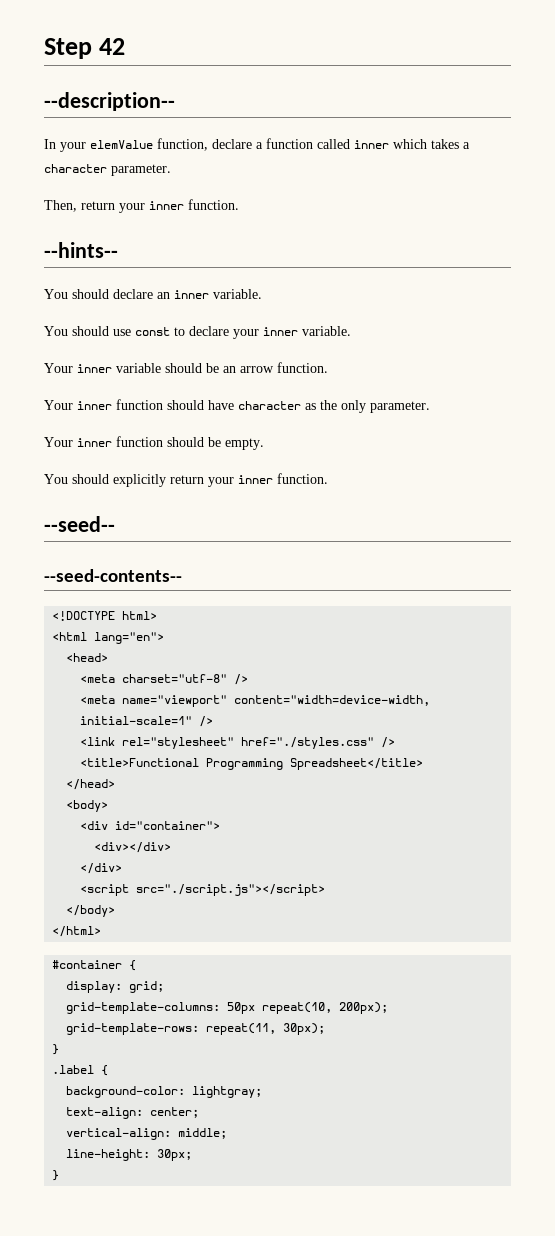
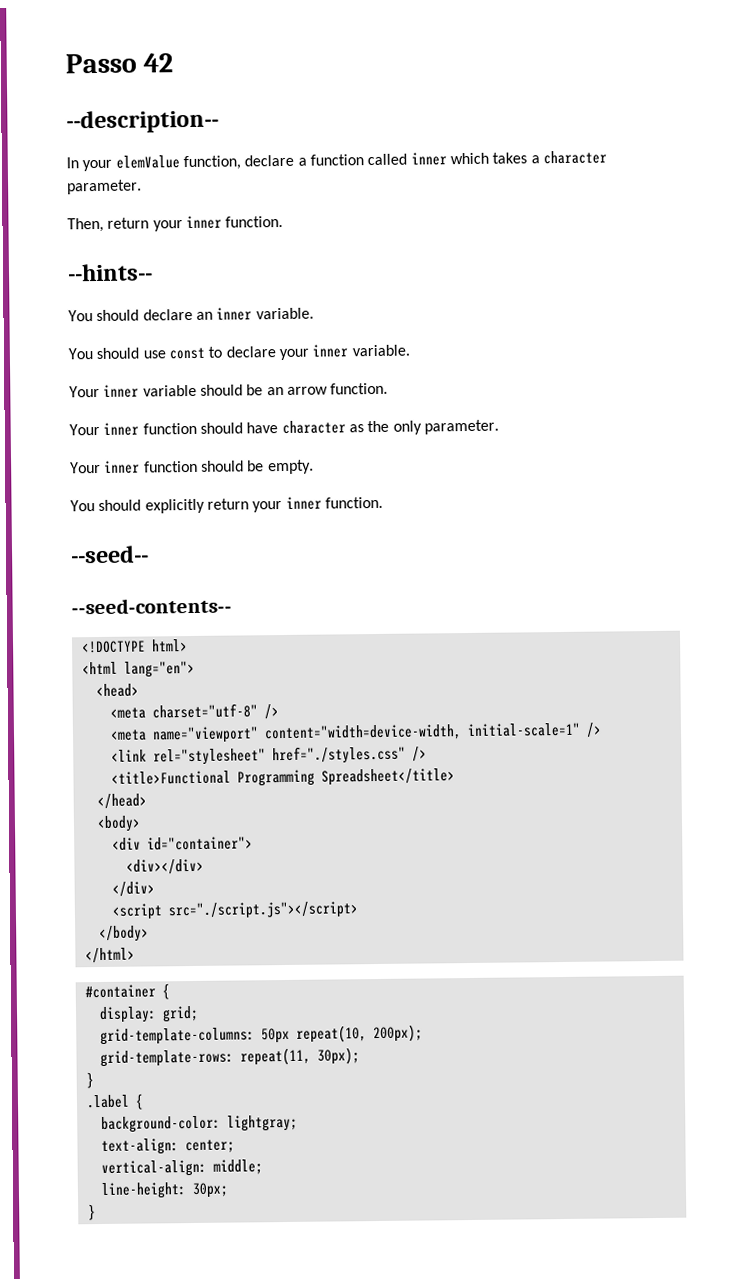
[44,38,92,59] Step -> [65,53,137,74] Passo

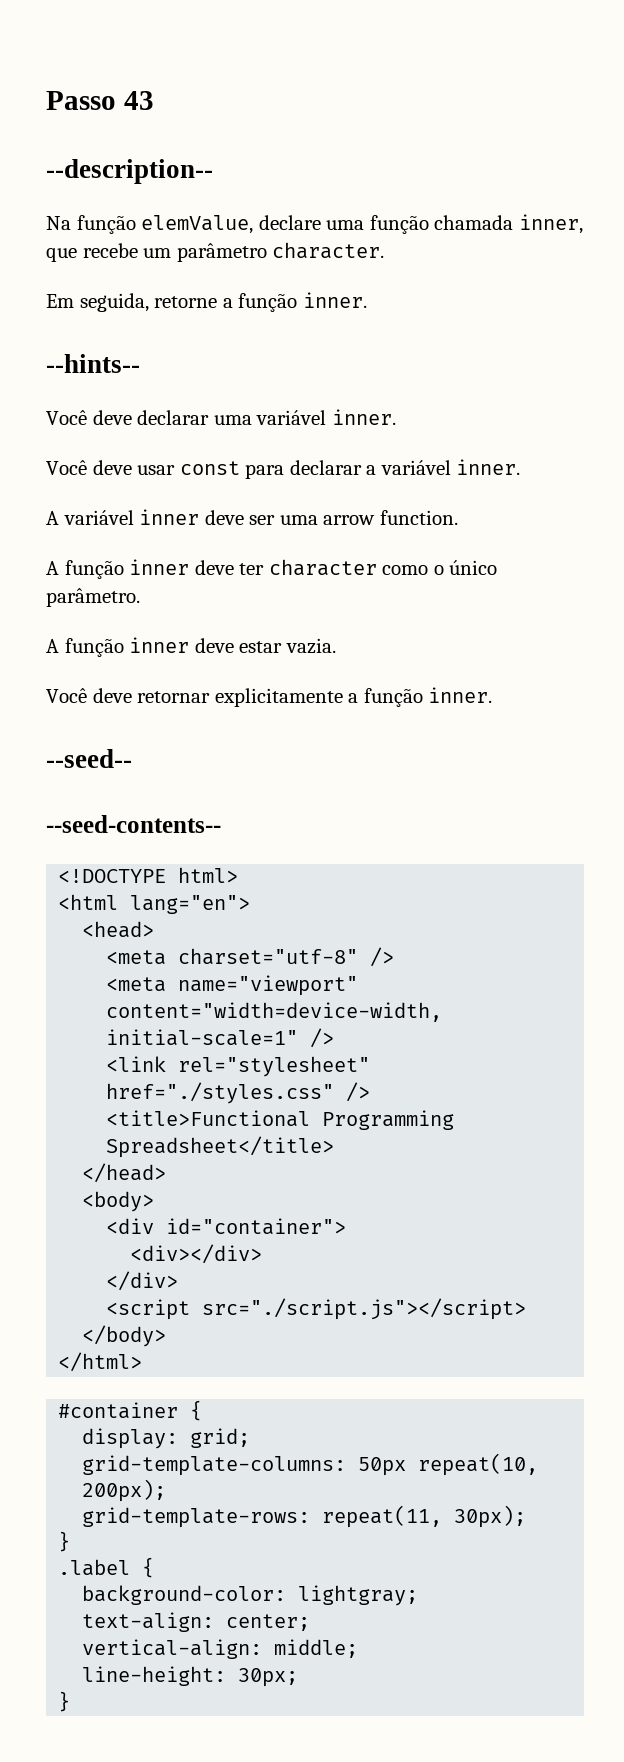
[143,53,174,73] 42 -> [123,91,154,110] 43
[66,150,607,172] [67,179,142,195] [67,215,284,233] [67,263,153,282] [68,307,314,322] [68,344,410,361] [69,382,389,398] [69,419,499,436] [70,459,314,475] [70,496,383,514] In your elemValue function, declare a function called inner which takes a character parameter. // Then, return your inner function. // --hints-- // You should declare an inner variable. // You should use const to declare your inner variable. // Your inner variable should be an arrow function. // Your inner function should have character as the only parameter. // Your inner function should be empty. // You should explicitly return your inner function. -> [46,214,583,234] [46,242,385,262] [46,292,367,312] [46,354,140,373] [46,409,396,425] [46,459,521,479] [46,509,458,525] [46,559,498,579] [46,588,140,607] [46,637,336,657] [46,687,493,707] Na função elemValue, declare uma função chamada inner, que recebe um parâmetro character. // Em seguida, retorne a função inner. // --hints-- // Você deve declarar uma variável inner. // Você deve usar const para declarar a variável inner. // A variável inner deve ser uma arrow function. // A função inner deve ter character como o único parâmetro. // A função inner deve estar vazia. // Você deve retornar explicitamente a função inner.

